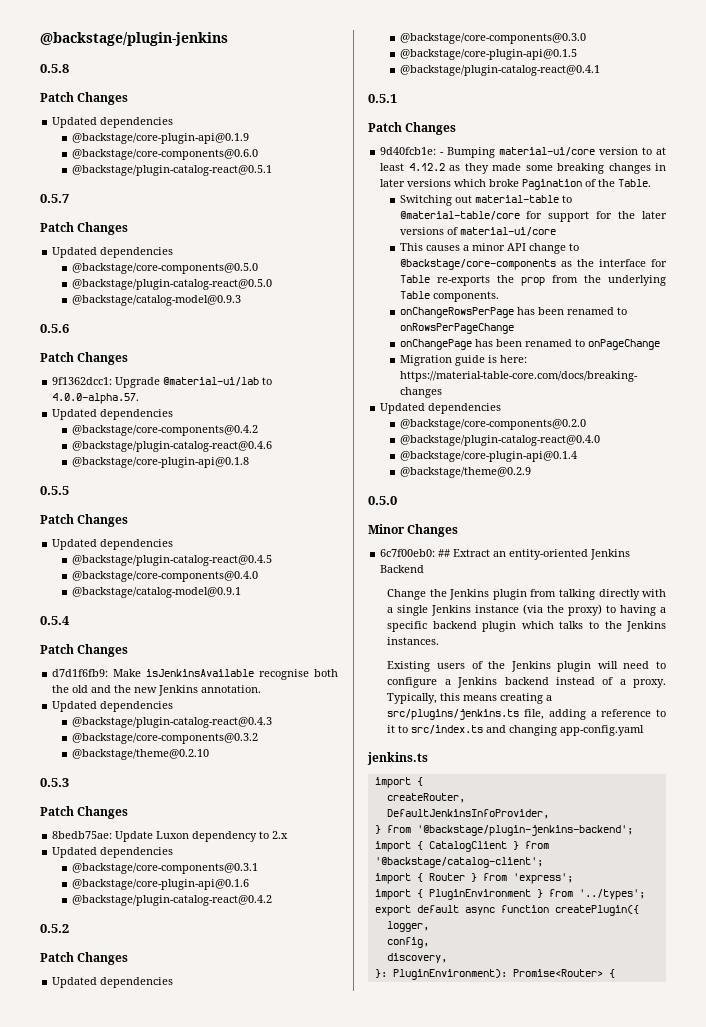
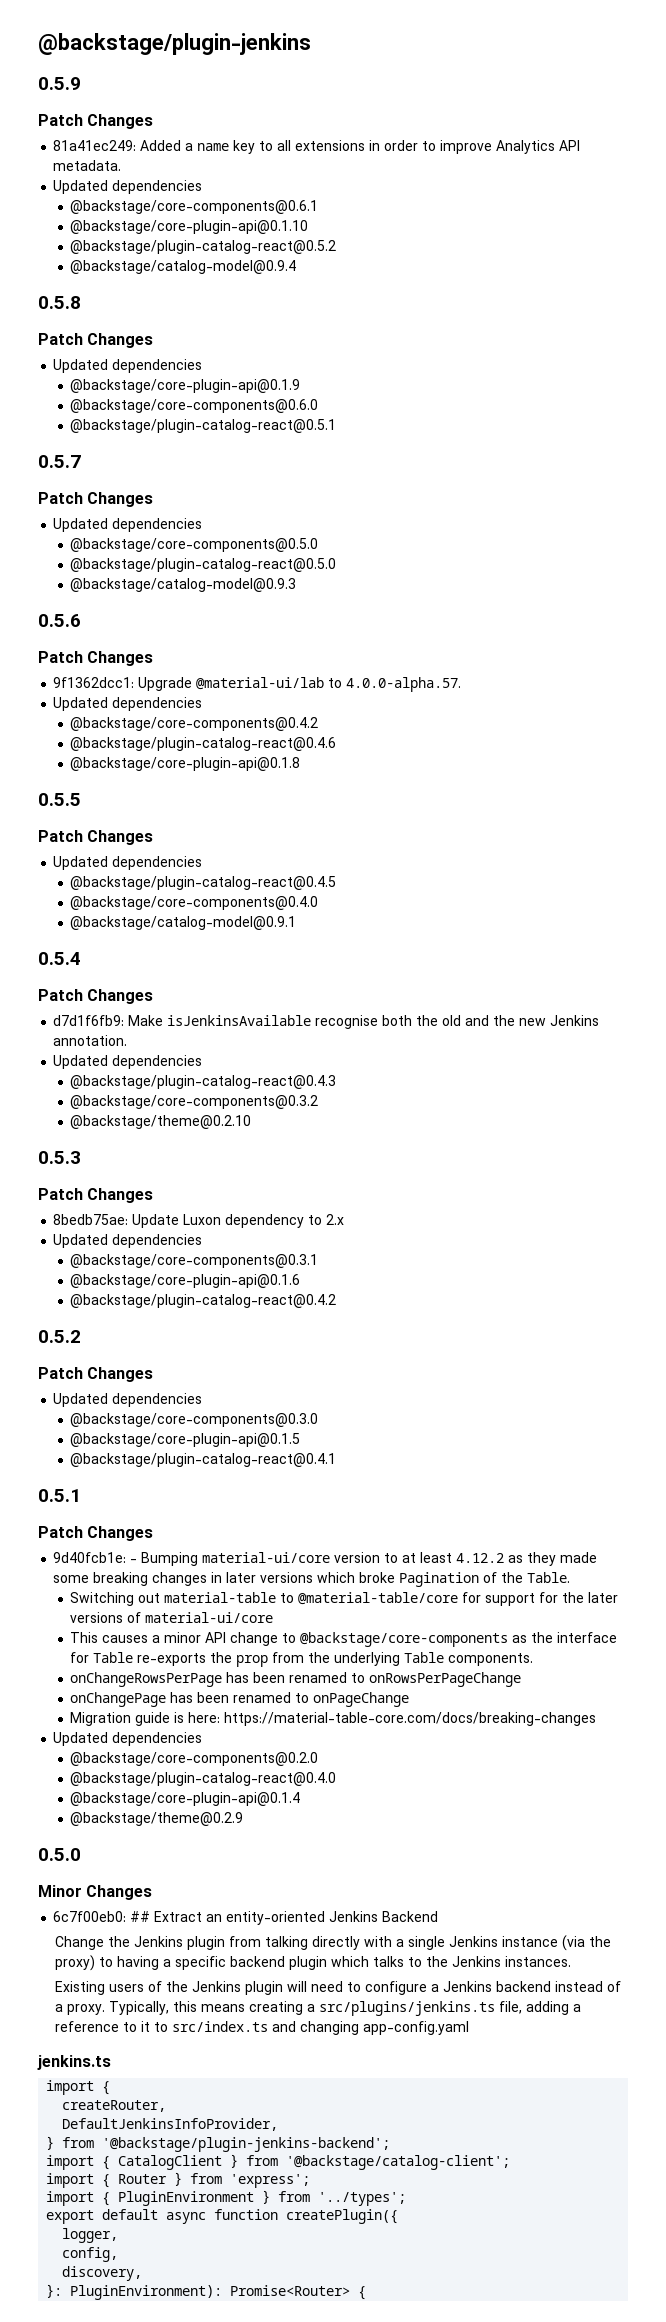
(228, 39) none -> [38,77,81,90] [38,114,154,129] [53,140,581,154] [53,160,122,171] [53,180,203,194] [70,200,319,214] [70,220,309,234] [70,240,337,254] [70,260,297,274] // 0.5.9 // Patch Changes // 81a41ec249: Added a name key to all extensions in order to improve Analytics API metadata. // Updated dependencies // @backstage/core-components@0.6.1 // @backstage/core-plugin-api@0.1.10 // @backstage/plugin-catalog-react@0.5.2 // @backstage/catalog-model@0.9.4

